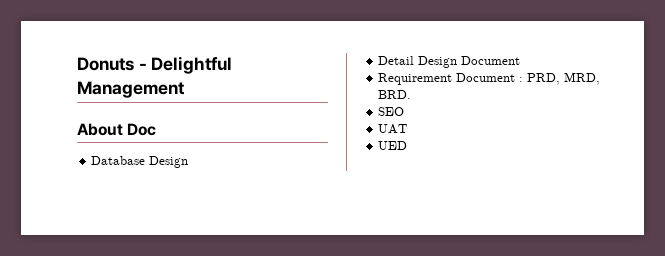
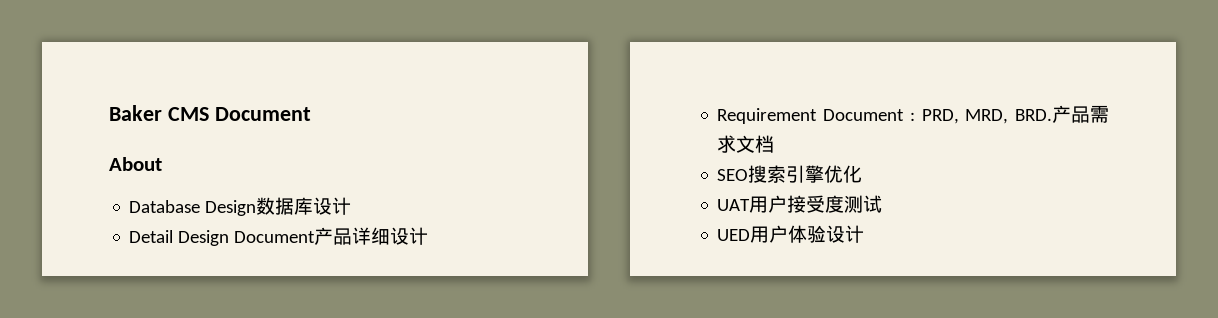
[77,56,233,74] [77,81,185,98] Donuts - Delightful Management -> [109,105,311,121] Baker CMS Document
[127,123,157,136] Doc -> (162, 164) none
(189, 162) none -> [256,197,352,215] 数据库设计
(521, 60) none -> [314,227,429,245] 产品详细设计
[378,107,405,116] [378,124,408,134] [378,141,408,150] // SEO // UAT // UED -> [1052,105,1109,123] [717,135,775,153] [717,165,863,183] [717,195,883,213] [717,225,865,243] 产品需求文档 // SEO搜索引擎优化 // UAT用户接受度测试 // UED用户体验设计

